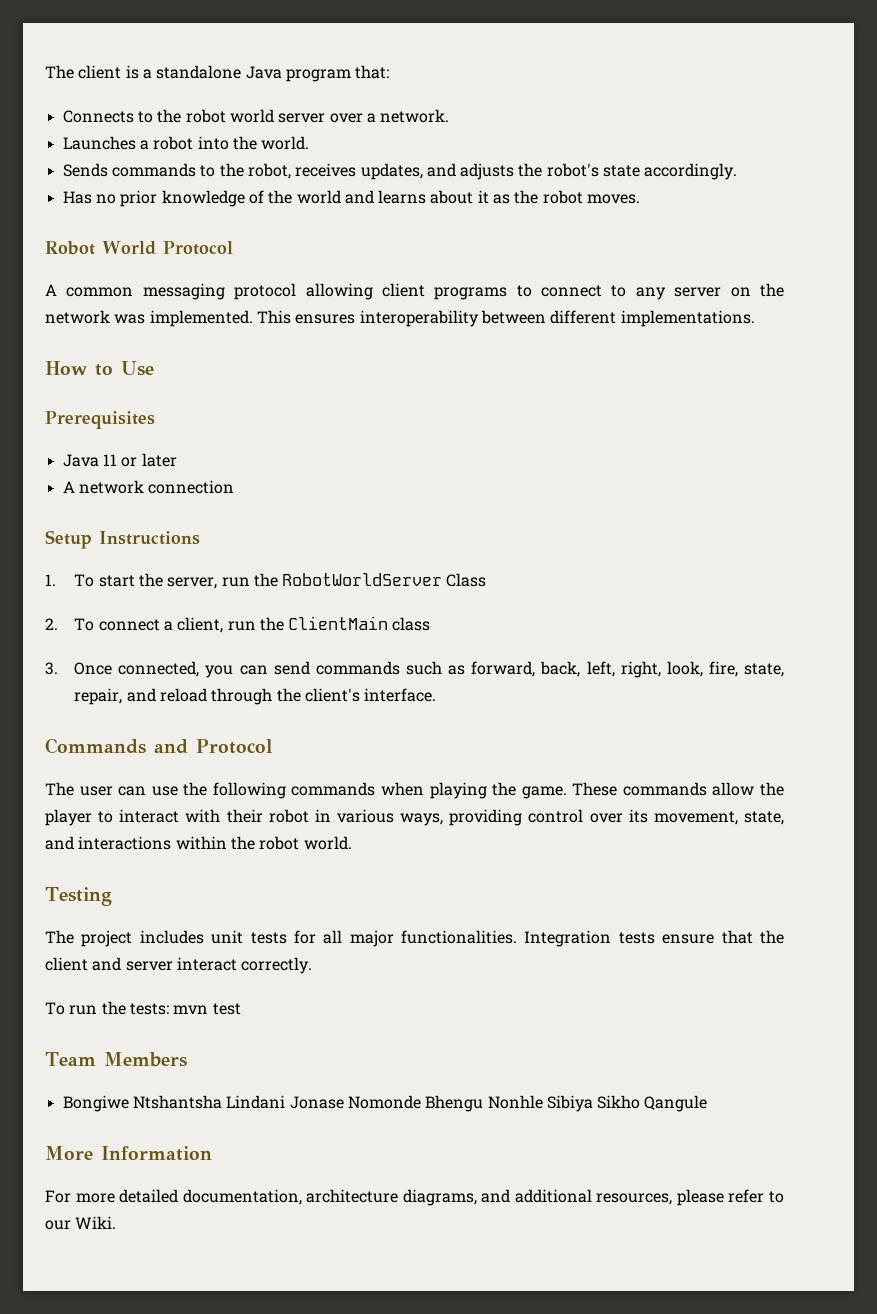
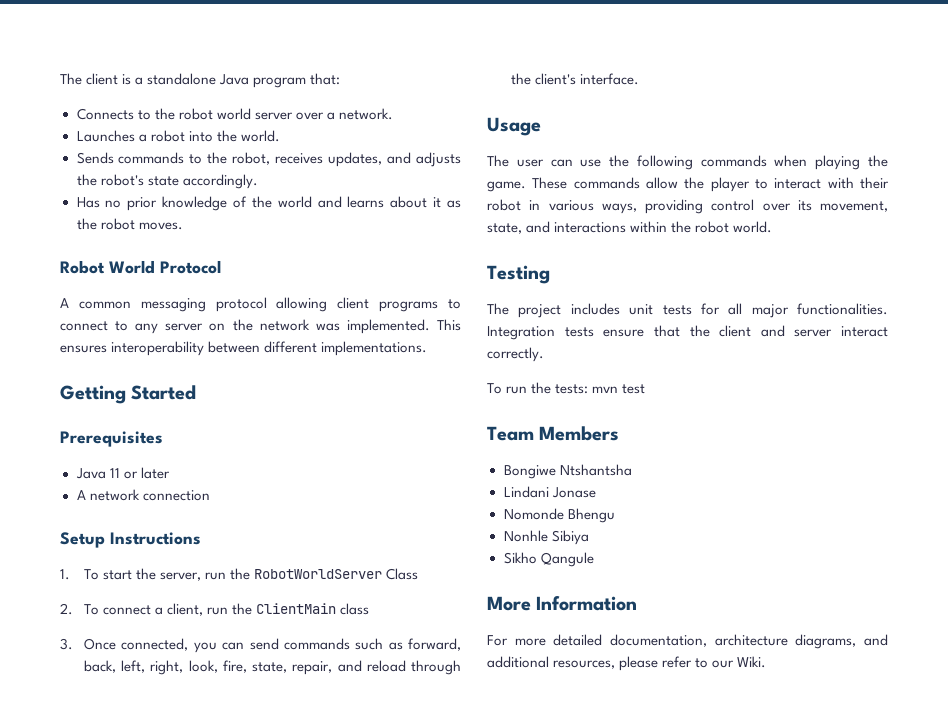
[45,361,154,376] How to Use -> [60,385,197,404] Getting Started
[45,738,272,754] Commands and Protocol -> [487,117,541,136] Usage
(222, 1102) none -> (632, 470) //
(344, 1102) none -> (596, 492) //
(484, 1103) none -> (615, 515) //
(593, 1103) none -> (589, 537) //

